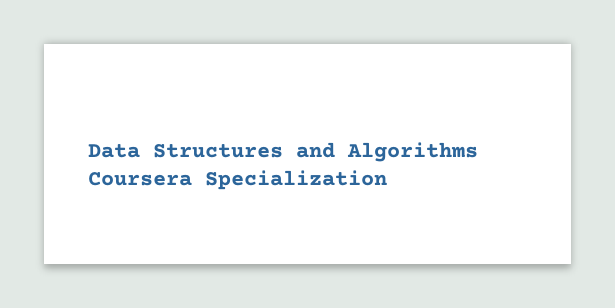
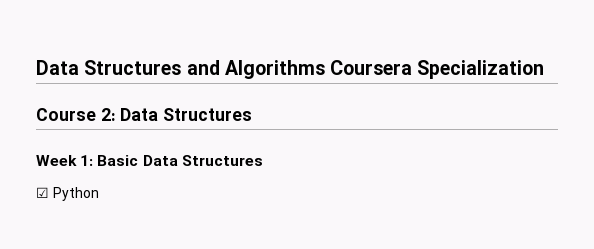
(387, 180) none -> [36,108,253,121] [36,155,263,166] [36,187,99,201] // Course 2: Data Structures // Week 1: Basic Data Structures // ☑ Python

